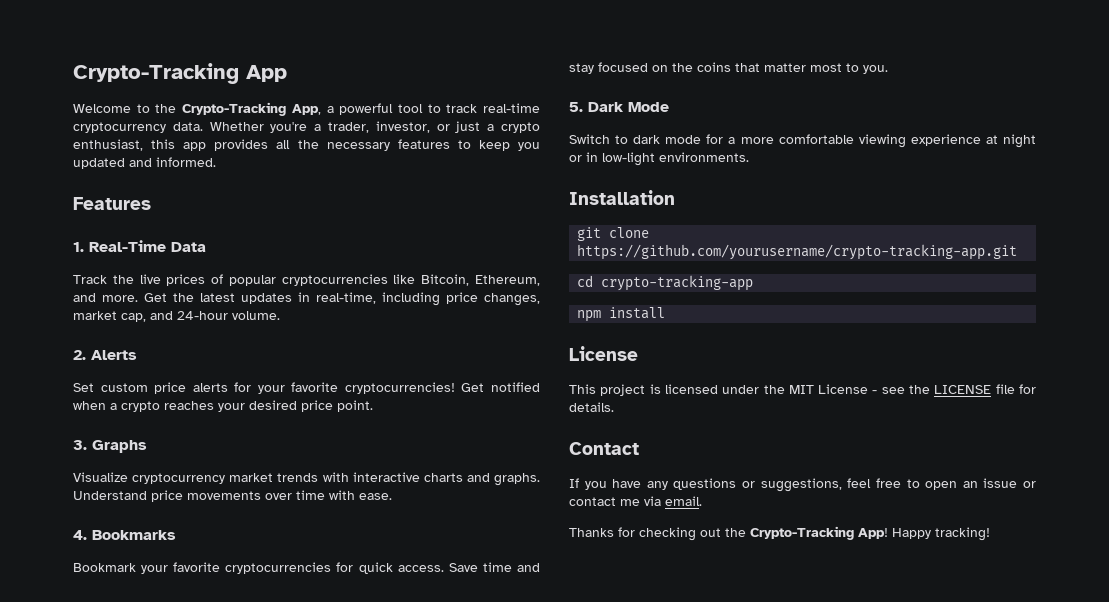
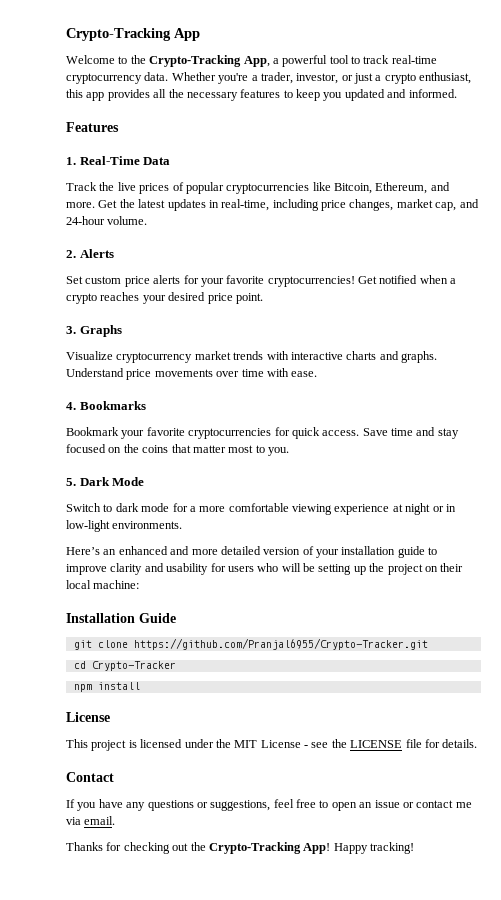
(749, 157) none -> [66,546,438,558] [66,563,464,575] [66,580,140,589] // Here’s an enhanced and more detailed version of your installation guide to improve clarity and usability for users who will be setting up the project on their local machine:
(675, 197) none -> [139,613,176,623] Guide
[577,244,1018,260] https://github.com/yourusername/crypto-tracking-app.git -> [133,638,428,650] https://github.com/Pranjal6955/Crypto-Tracker.git
[601,275,754,291] crypto-tracking-app -> [91,661,176,671] Crypto-Tracker

